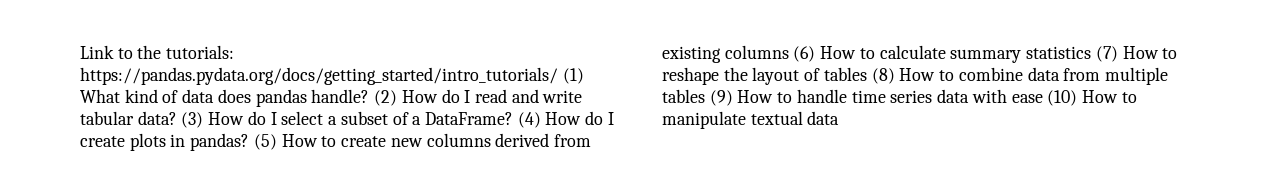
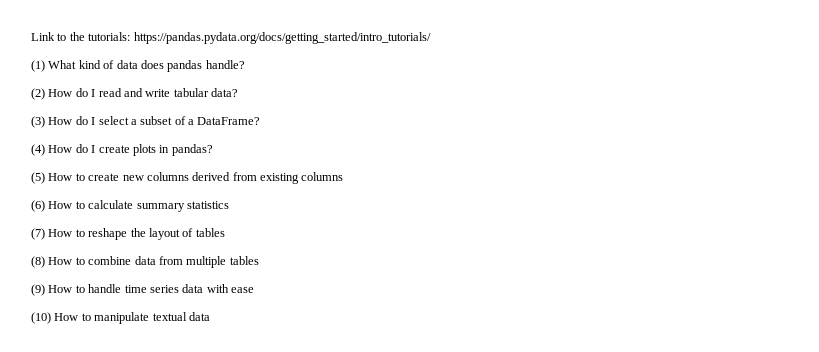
(558, 76) none -> (431, 38) //
(370, 96) none -> (245, 64) //
(177, 118) none -> (238, 92) //
(513, 118) none -> (261, 121) //
(250, 142) none -> (213, 150) //
(789, 52) none -> (344, 176) //
(1092, 52) none -> (229, 205) //
(867, 74) none -> (225, 232) //
(705, 96) none -> (259, 260) //
(1043, 98) none -> (254, 290) //

